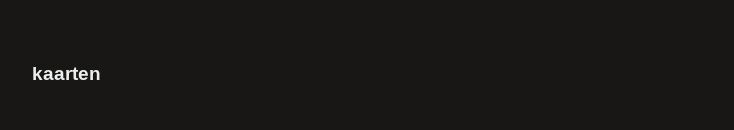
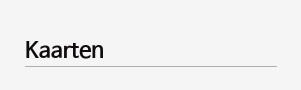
[32,67,101,80] kaarten -> [25,41,104,59] Kaarten

